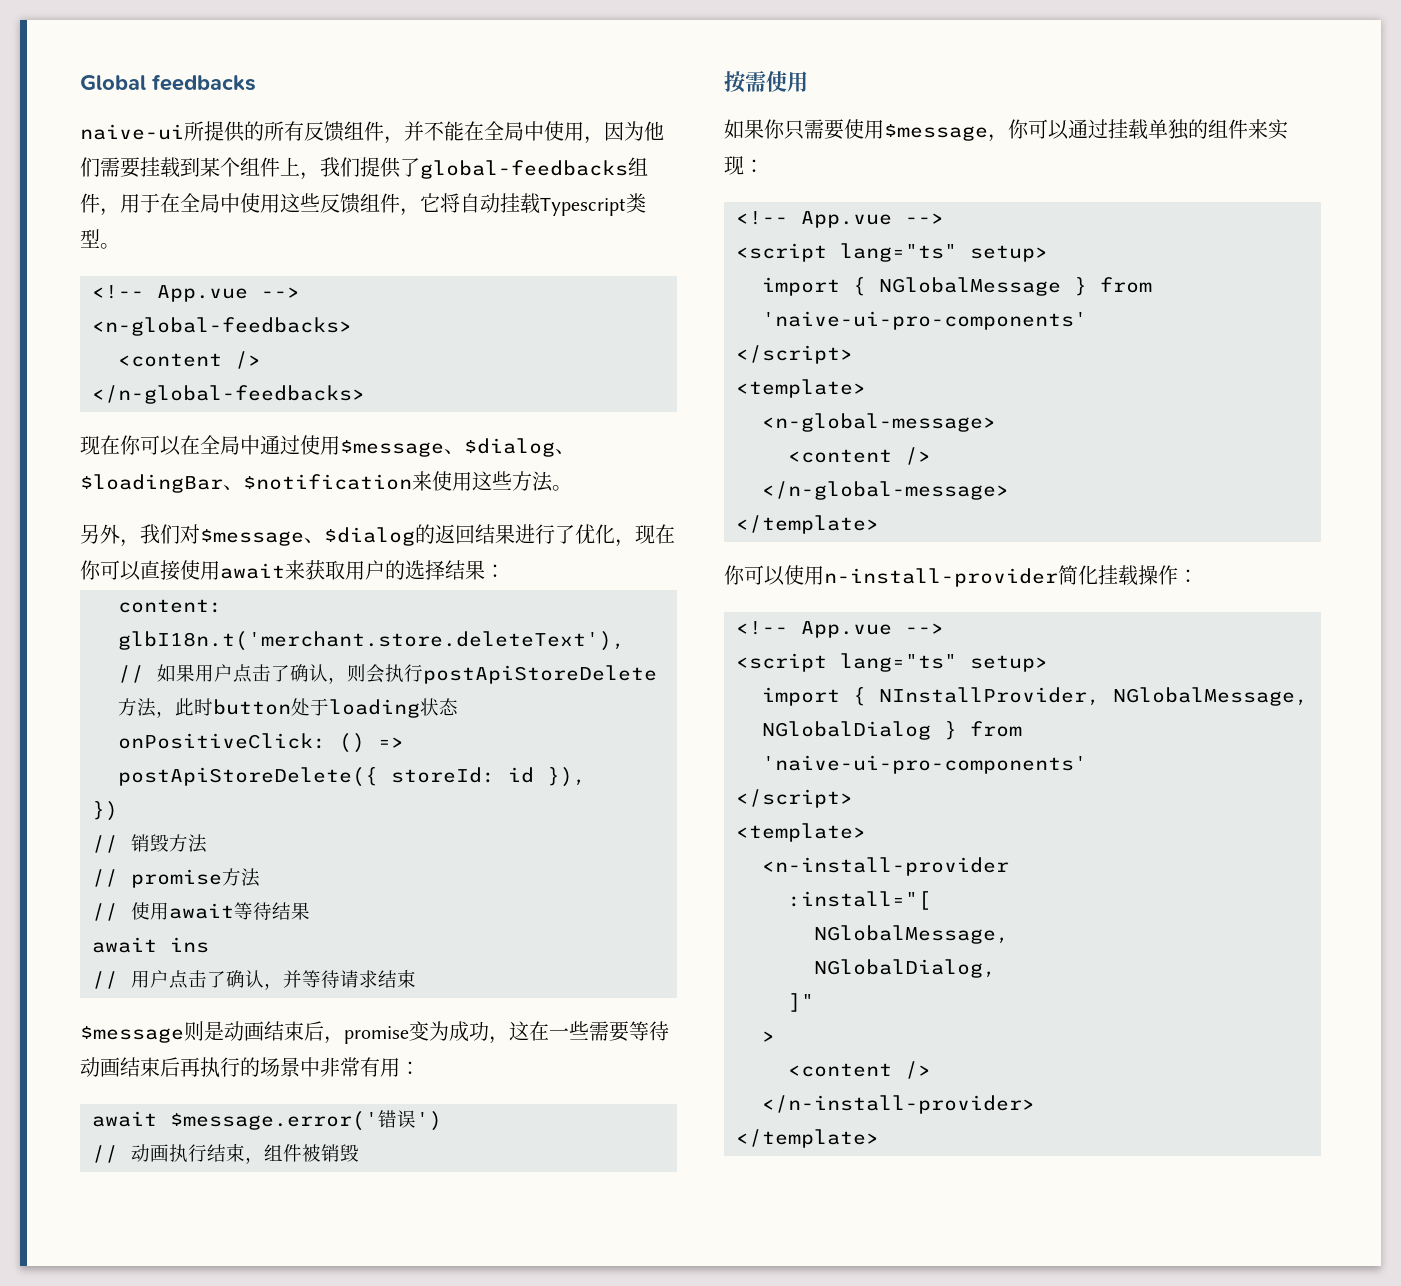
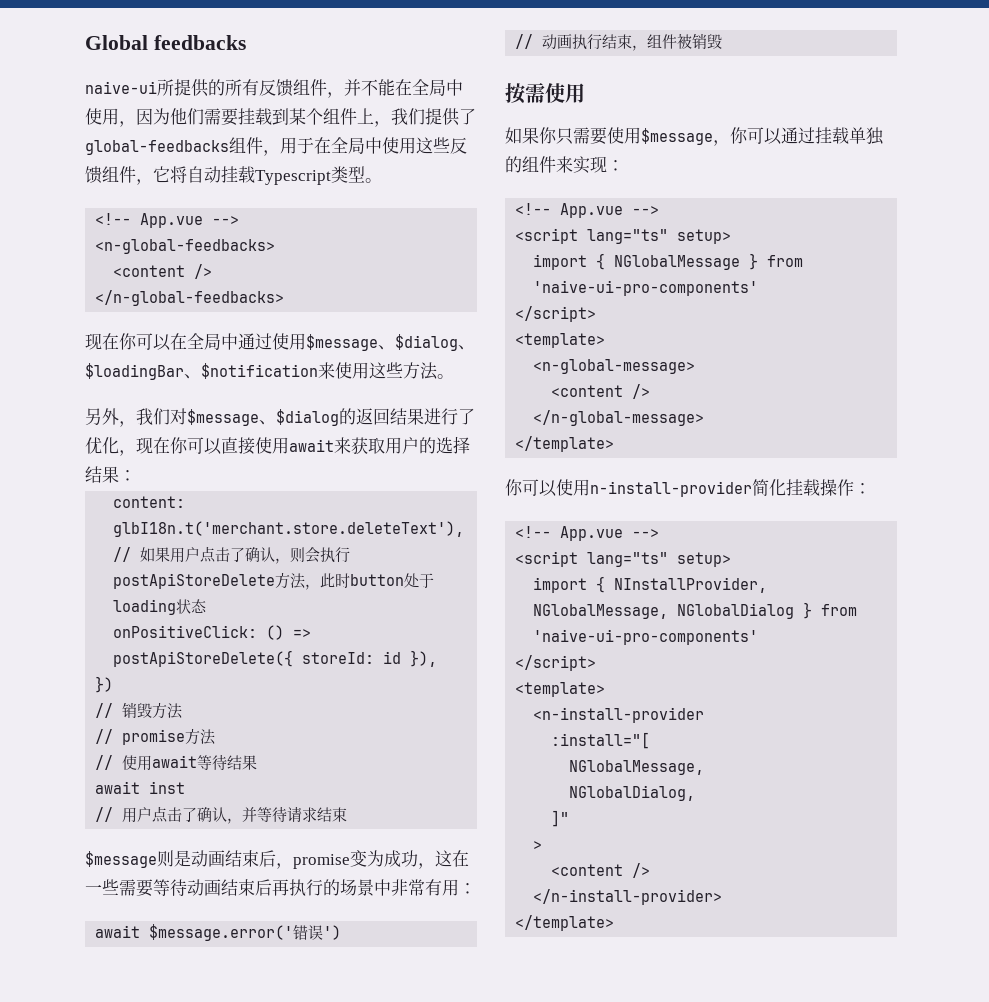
[170,937,209,953] ins -> [149,781,186,794] inst

